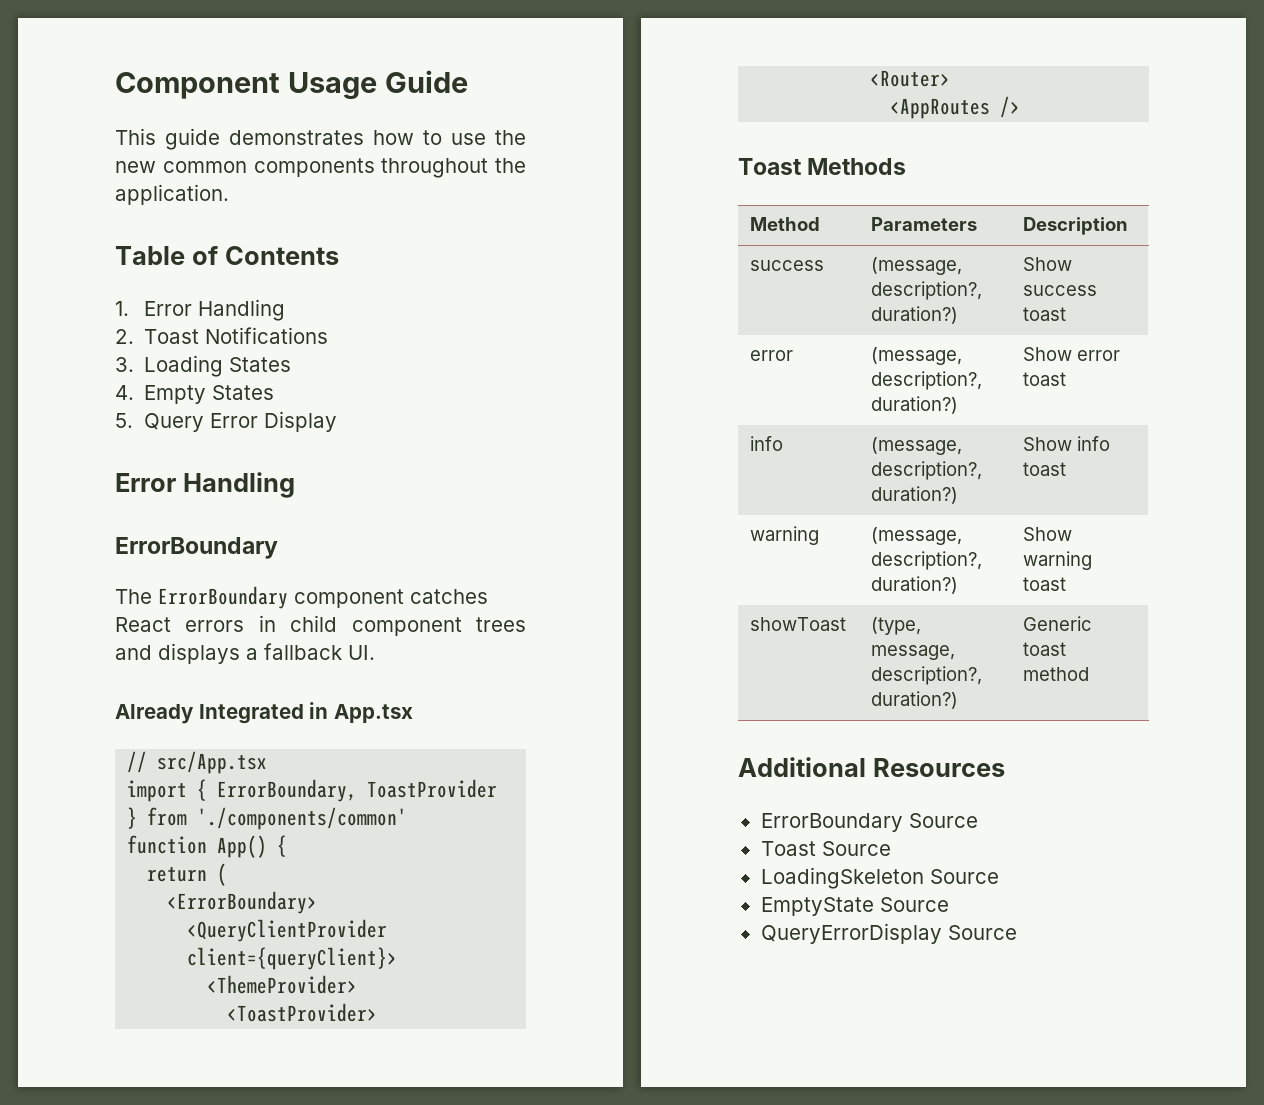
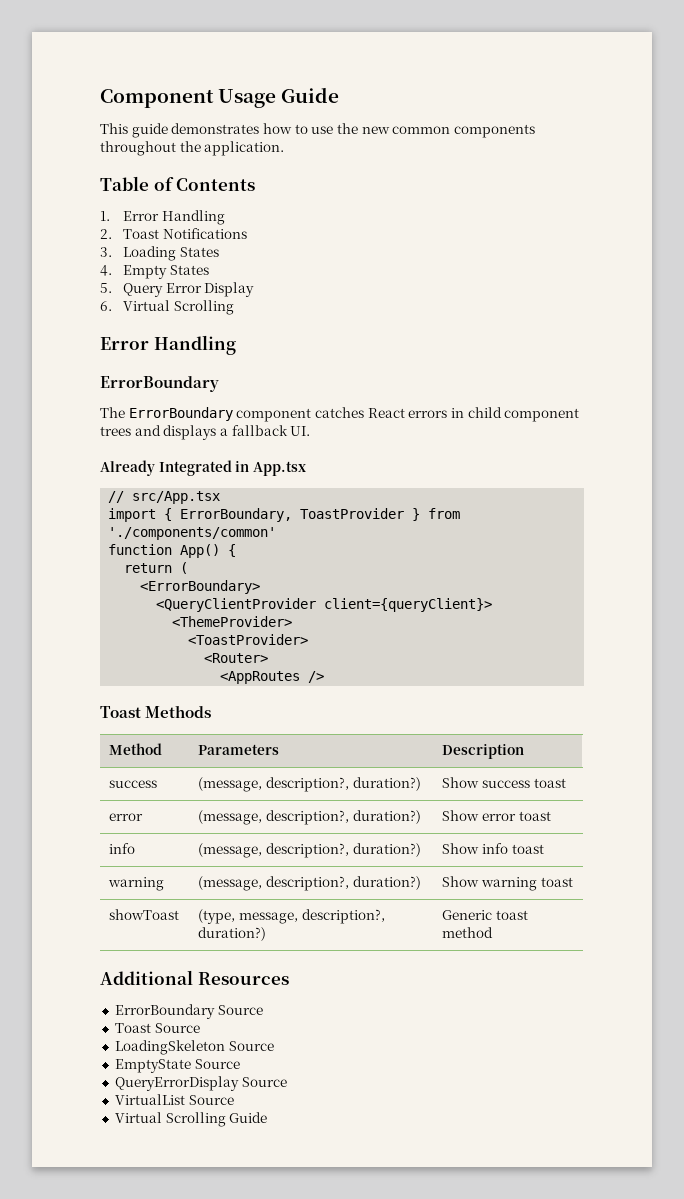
(338, 421) none -> [100,300,234,315] // 6. Virtual Scrolling
(1017, 932) none -> [114,1094,234,1105] [114,1112,268,1127] // VirtualList Source // Virtual Scrolling Guide

